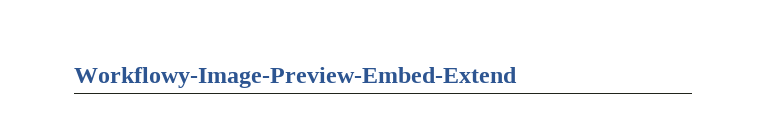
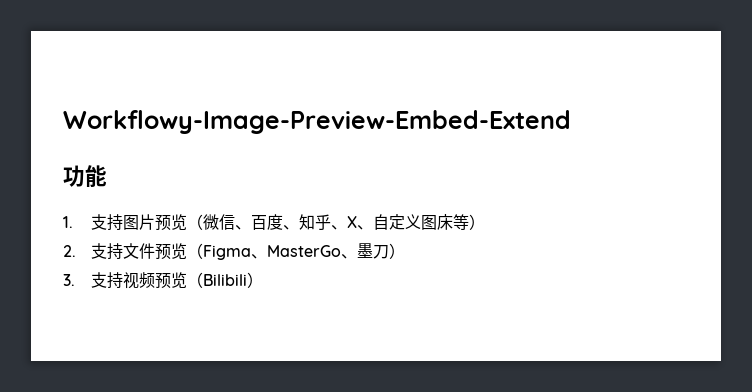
(517, 77) none -> [63,165,107,187] [63,214,485,231] [63,243,405,260] [63,272,263,289] // 功能 // 1.支持图片预览（微信、百度、知乎、X、自定义图床等） // 2.支持文件预览（Figma、MasterGo、墨刀） // 3.支持视频预览（Bilibili）

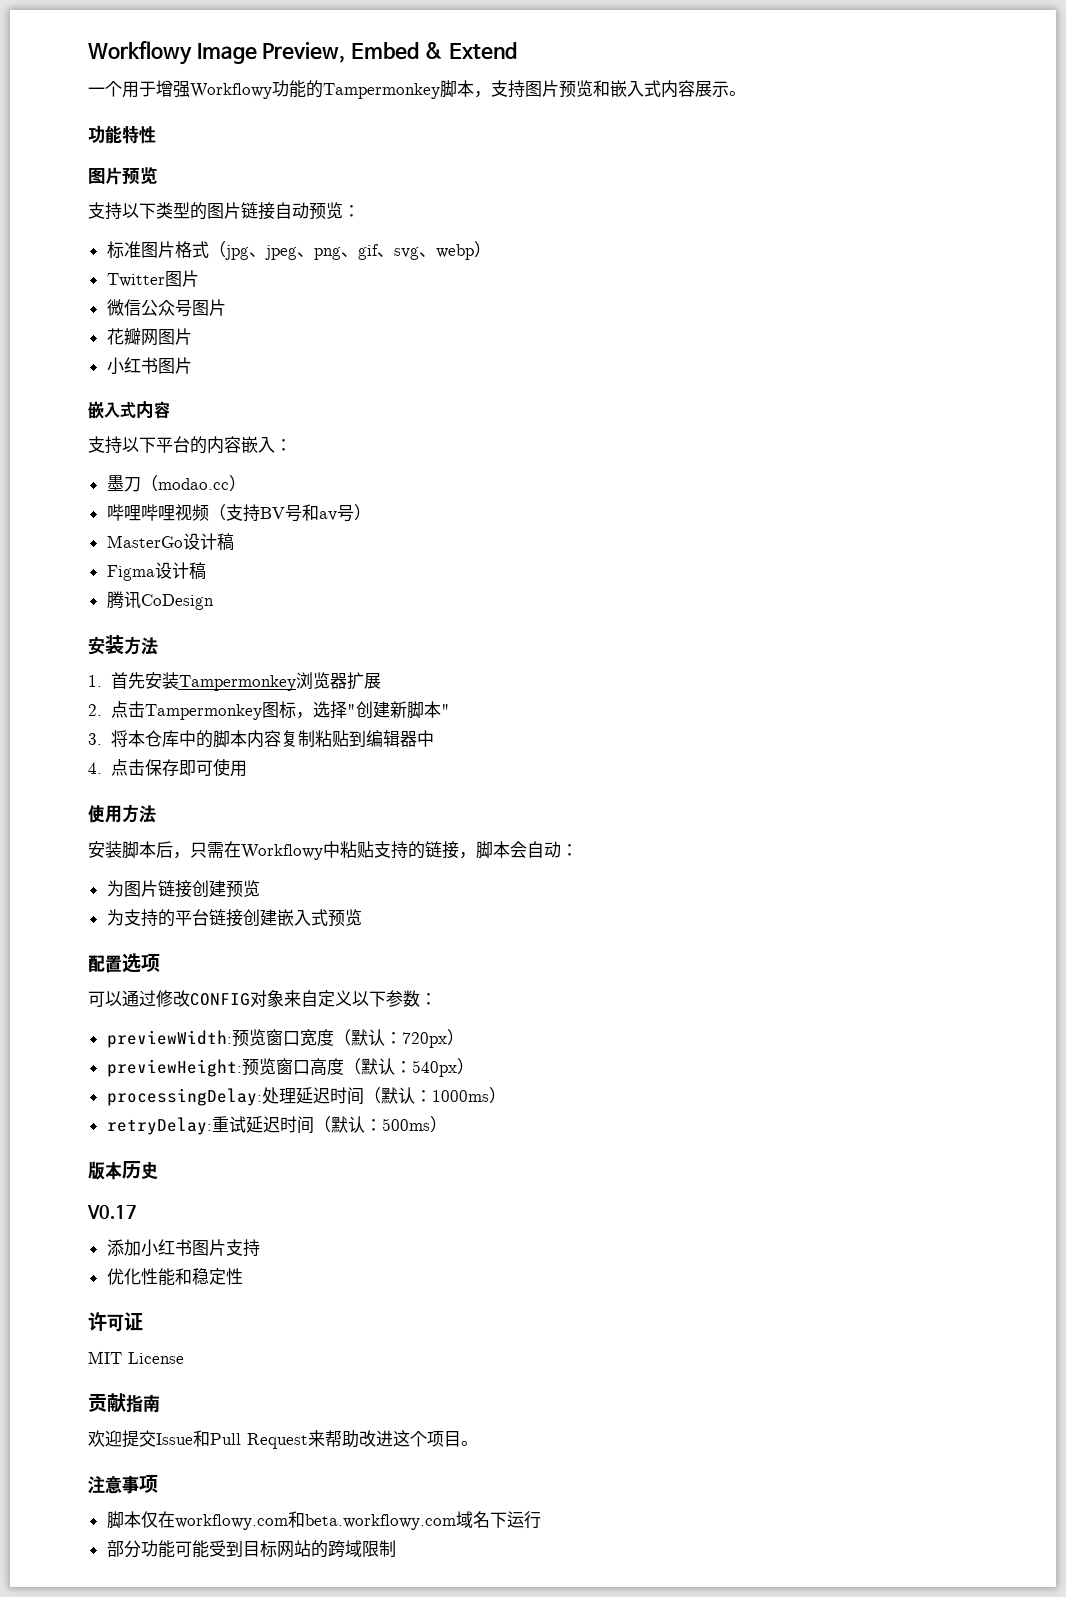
[63,110,571,134] [63,165,107,187] [63,214,485,231] [63,243,405,260] [63,272,263,289] Workflowy-Image-Preview-Embed-Extend // 功能 // 1.支持图片预览（微信、百度、知乎、X、自定义图床等） // 2.支持文件预览（Figma、MasterGo、墨刀） // 3.支持视频预览（Bilibili） -> [88,41,517,65] [88,80,746,99] [88,125,156,144] [88,167,158,185] [88,202,360,220] [106,241,491,260] [106,270,199,287] [106,299,226,317] [106,328,192,346] [106,357,192,375] [88,401,170,419] [88,436,292,454] [106,475,246,492] [106,504,371,522] [106,533,234,551] [106,562,206,581] [106,591,214,610] [88,635,158,655] [88,672,381,691] [88,701,450,720] [88,730,434,748] [88,758,247,777] [88,804,156,823] [88,841,578,860] [106,880,260,898] [106,909,362,927] [88,953,160,973] [88,990,437,1007] [106,1029,464,1048] [106,1058,474,1077] [106,1087,506,1106] [106,1116,447,1135] [88,1161,158,1180] [87,1205,137,1219] [106,1239,260,1257] [106,1268,243,1286] [88,1312,143,1332] [88,1351,184,1364] [88,1393,160,1413] [88,1430,478,1449] [88,1474,158,1494] [106,1511,541,1530] [106,1540,396,1558] Workflowy Image Preview, Embed & Extend // 一个用于增强Workflowy功能的Tampermonkey脚本，支持图片预览和嵌入式内容展示。 // 功能特性 // 图片预览 // 支持以下类型的图片链接自动预览： // 标准图片格式（jpg、jpeg、png、gif、svg、webp） // Twitter图片 // 微信公众号图片 // 花瓣网图片 // 小红书图片 // 嵌入式内容 // 支持以下平台的内容嵌入： // 墨刀（modao.cc） // 哔哩哔哩视频（支持BV号和av号） // MasterGo设计稿 // Figma设计稿 // 腾讯CoDesign // 安装方法 // 1.首先安装Tampermonkey浏览器扩展 // 2.点击Tampermonkey图标，选择"创建新脚本" // 3.将本仓库中的脚本内容复制粘贴到编辑器中 // 4.点击保存即可使用 // 使用方法 // 安装脚本后，只需在Workflowy中粘贴支持的链接，脚本会自动： // 为图片链接创建预览 // 为支持的平台链接创建嵌入式预览 // 配置选项 // 可以通过修改CONFIG对象来自定义以下参数： // previewWidth:预览窗口宽度（默认：720px） // previewHeight:预览窗口高度（默认：540px） // processingDelay:处理延迟时间（默认：1000ms） // retryDelay:重试延迟时间（默认：500ms） // 版本历史 // V0.17 // 添加小红书图片支持 // 优化性能和稳定性 // 许可证 // MIT License // 贡献指南 // 欢迎提交Issue和Pull Request来帮助改进这个项目。 // 注意事项 // 脚本仅在workflowy.com和beta.workflowy.com域名下运行 // 部分功能可能受到目标网站的跨域限制

